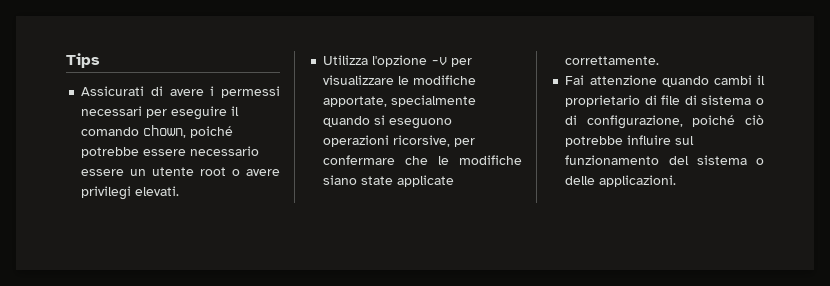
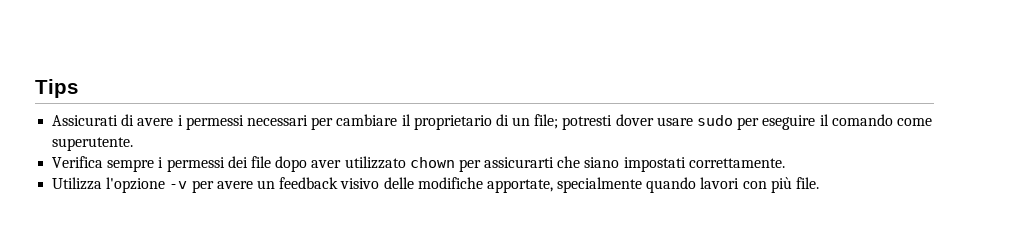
[171,106,240,120] [81,125,234,138] [81,146,260,158] [81,167,280,176] [81,186,180,200] [323,55,473,67] [323,75,477,85] [323,95,477,107] [323,115,453,129] [323,135,476,147] [323,155,522,165] [323,175,455,187] [565,56,660,65] [565,75,765,87] [565,95,764,107] [565,115,764,129] [565,135,695,147] [565,155,764,165] [565,175,677,187] eseguire il comando chown, poiché potrebbe essere necessario essere un utente root o avere privilegi elevati. // Utilizza l'opzione -v per visualizzare le modifiche apportate, specialmente quando si eseguono operazioni ricorsive, per confermare che le modifiche siano state applicate correttamente. // Fai attenzione quando cambi il proprietario di file di sistema o di configurazione, poiché ciò potrebbe influire sul funzionamento del sistema o delle applicazioni. -> [336,114,932,130] [52,137,134,151] [52,156,785,172] [52,177,820,193] cambiare il proprietario di un file; potresti dover usare sudo per eseguire il comando come superutente. // Verifica sempre i permessi dei file dopo aver utilizzato chown per assicurarti che siano impostati correttamente. // Utilizza l'opzione -v per avere un feedback visivo delle modifiche apportate, specialmente quando lavori con più file.

